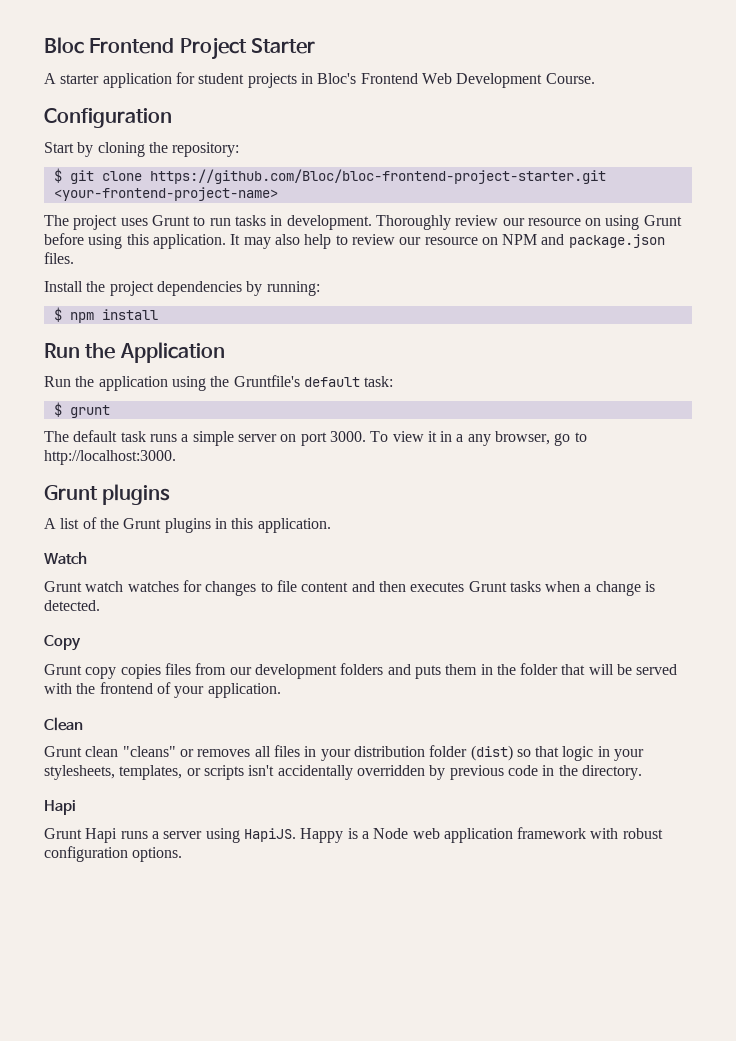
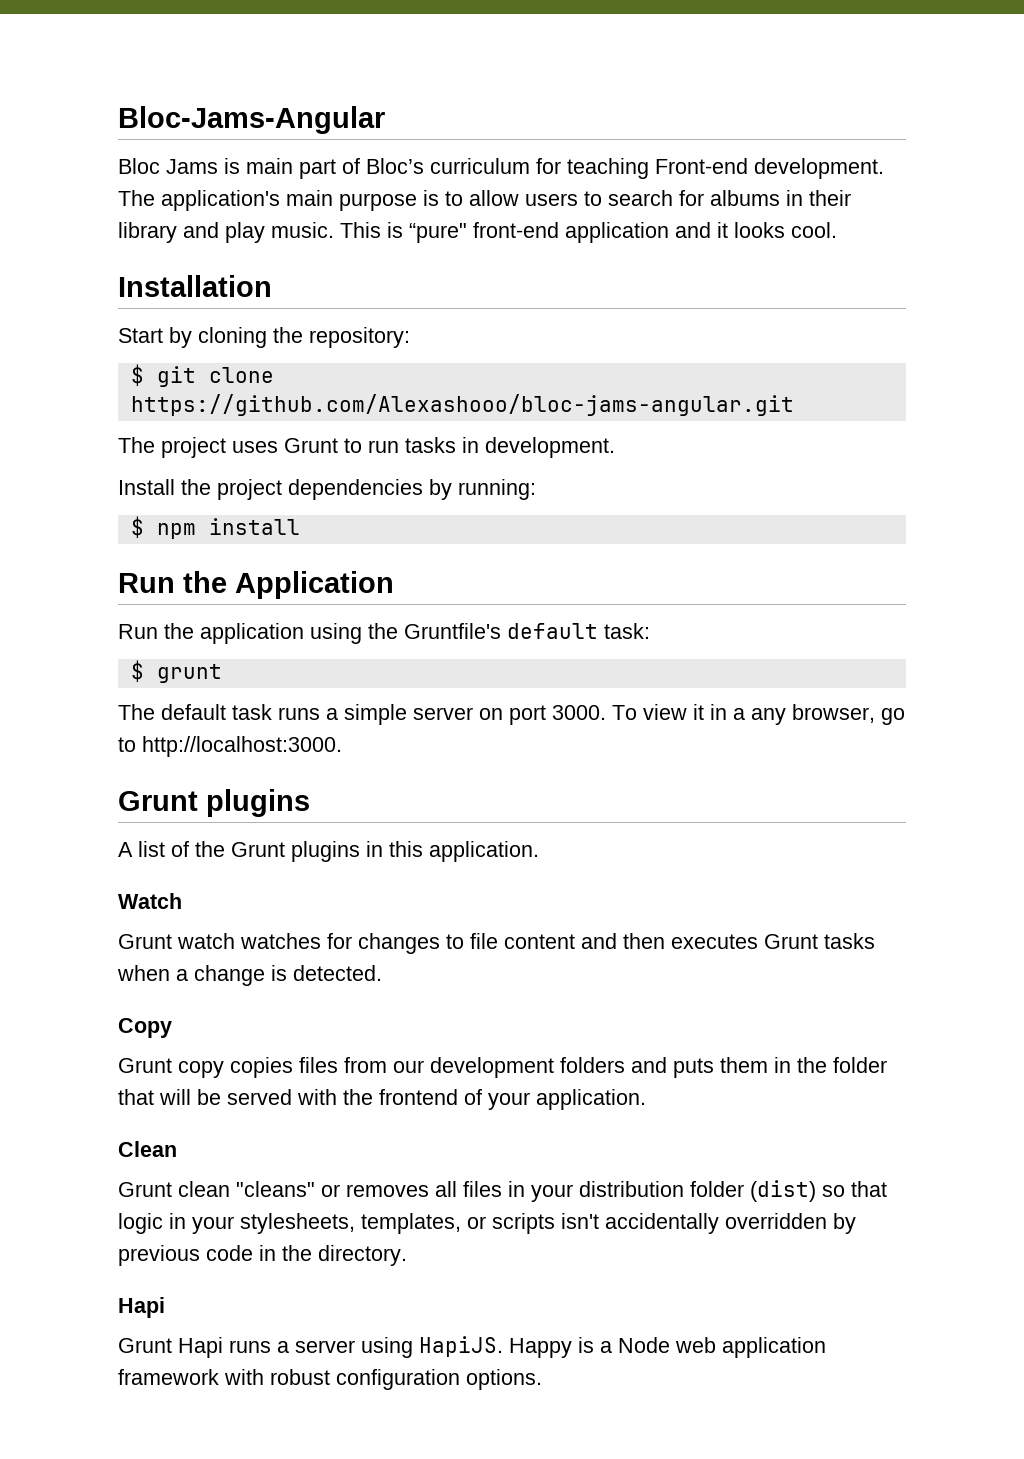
[44,37,315,60] [44,72,595,88] [44,108,172,128] Bloc Frontend Project Starter // A starter application for student projects in Bloc's Frontend Web Development Course. // Configuration -> [118,106,385,134] [118,158,884,179] [118,190,851,211] [118,222,837,243] [118,275,272,297] Bloc-Jams-Angular // Bloc Jams is main part of Bloc’s curriculum for teaching Front-end development. The application's main purpose is to allow users to search for albums in their library and play music. This is “pure" front-end application and it looks cool. // Installation
[149,169,606,184] [53,187,278,201] https://github.com/Bloc/bloc-frontend-project-starter.git <your-frontend-project-name> -> [130,394,794,416] https://github.com/Alexashooo/bloc-jams-angular.git
[375,215,682,230] [44,233,665,249] [44,252,74,264] Thoroughly review our resource on using Grunt before using this application. It may also help to review our resource on NPM and package.json files. -> (615, 447) none

